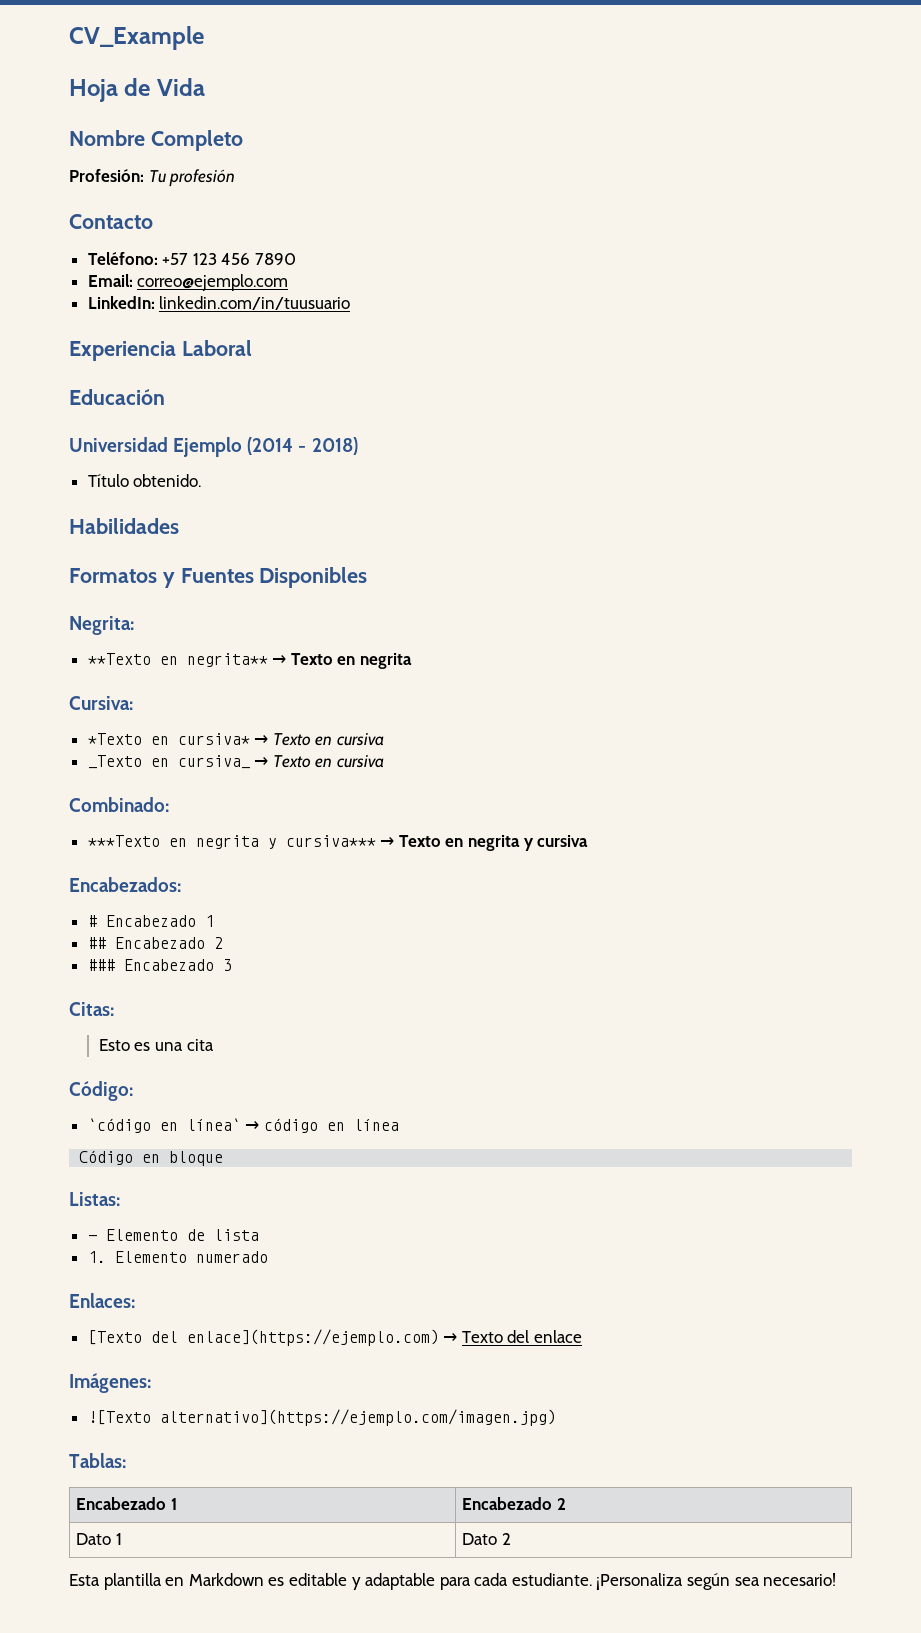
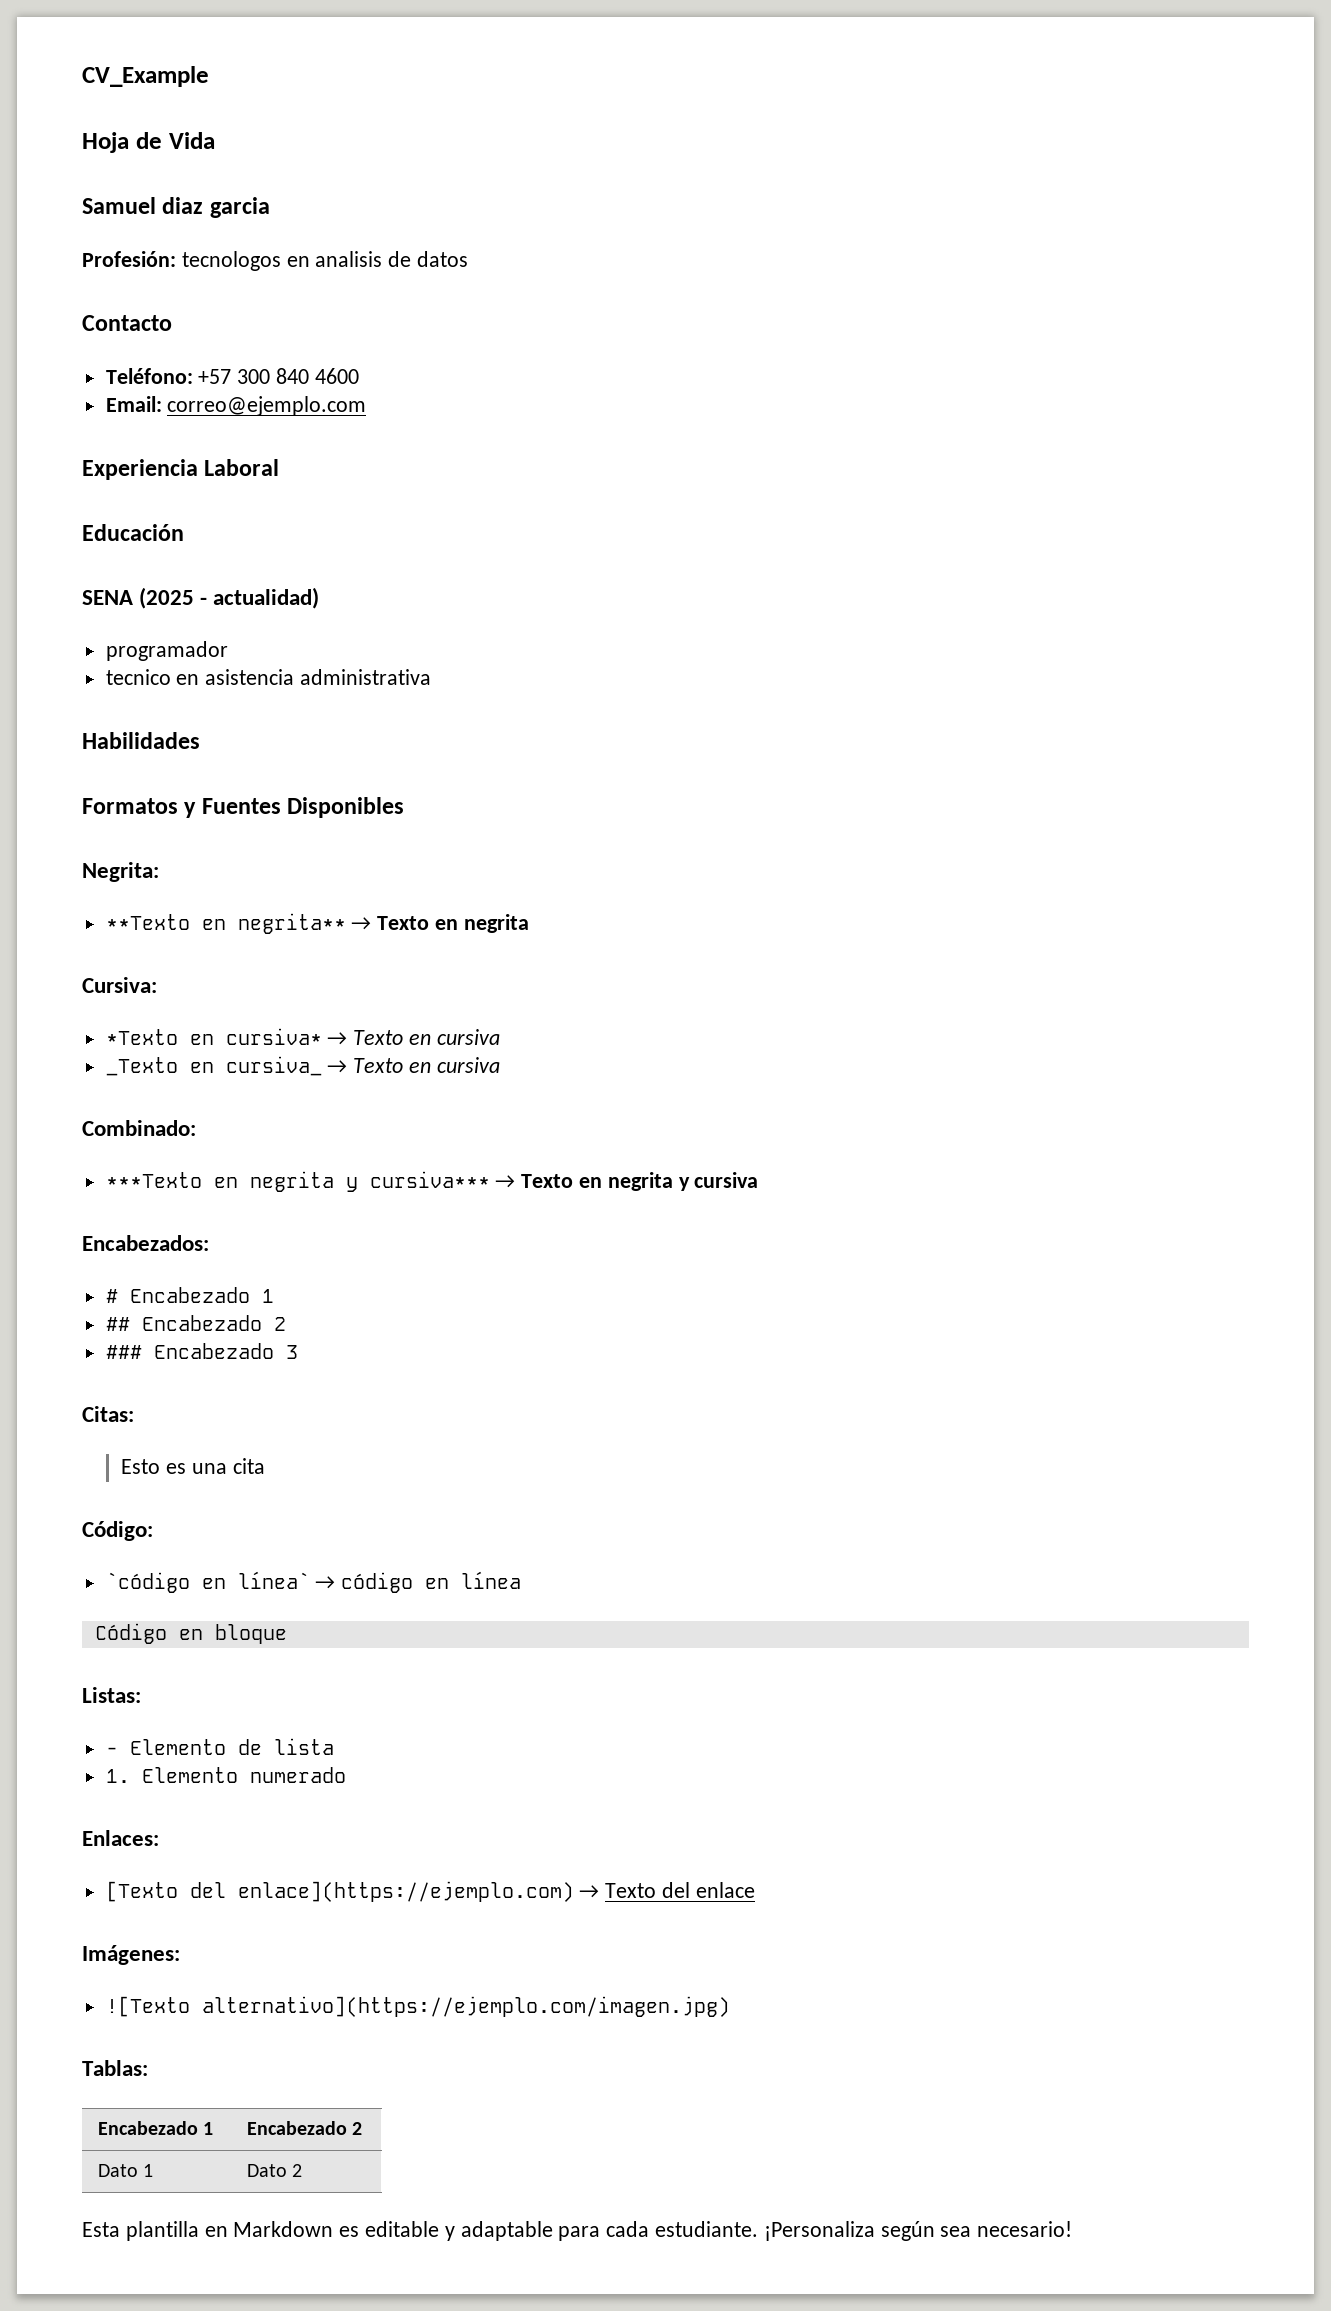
[69,130,243,151] [69,169,236,187] Nombre Completo // Profesión: Tu profesión -> [82,197,270,218] [82,251,469,271] Samuel diaz garcia // Profesión: tecnologos en analisis de datos
[192,253,297,265] 123 456 7890 -> [237,368,359,384] 300 840 4600
[87,296,351,310] // LinkedIn: linkedin.com/in/tuusuario -> (367, 406) none
[69,437,358,457] [87,474,202,487] Universidad Ejemplo (2014 - 2018) // Título obtenido. -> [82,587,320,609] [105,641,228,661] [105,669,432,685] SENA (2025 - actualidad) // programador // tecnico en asistencia administrativa

